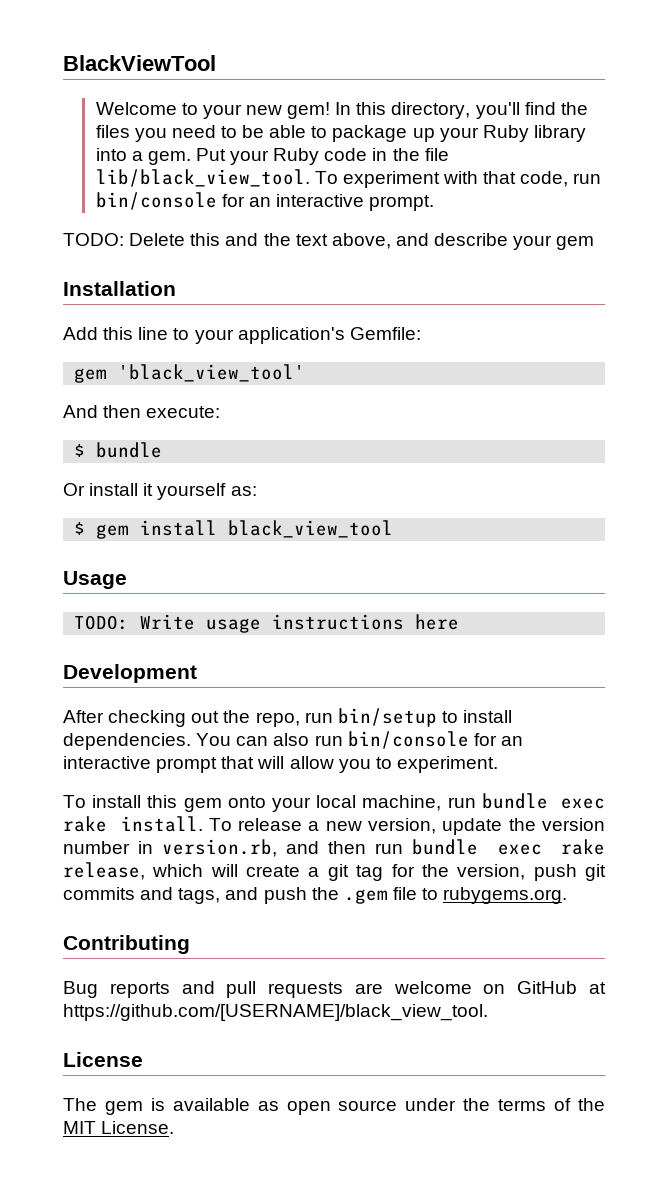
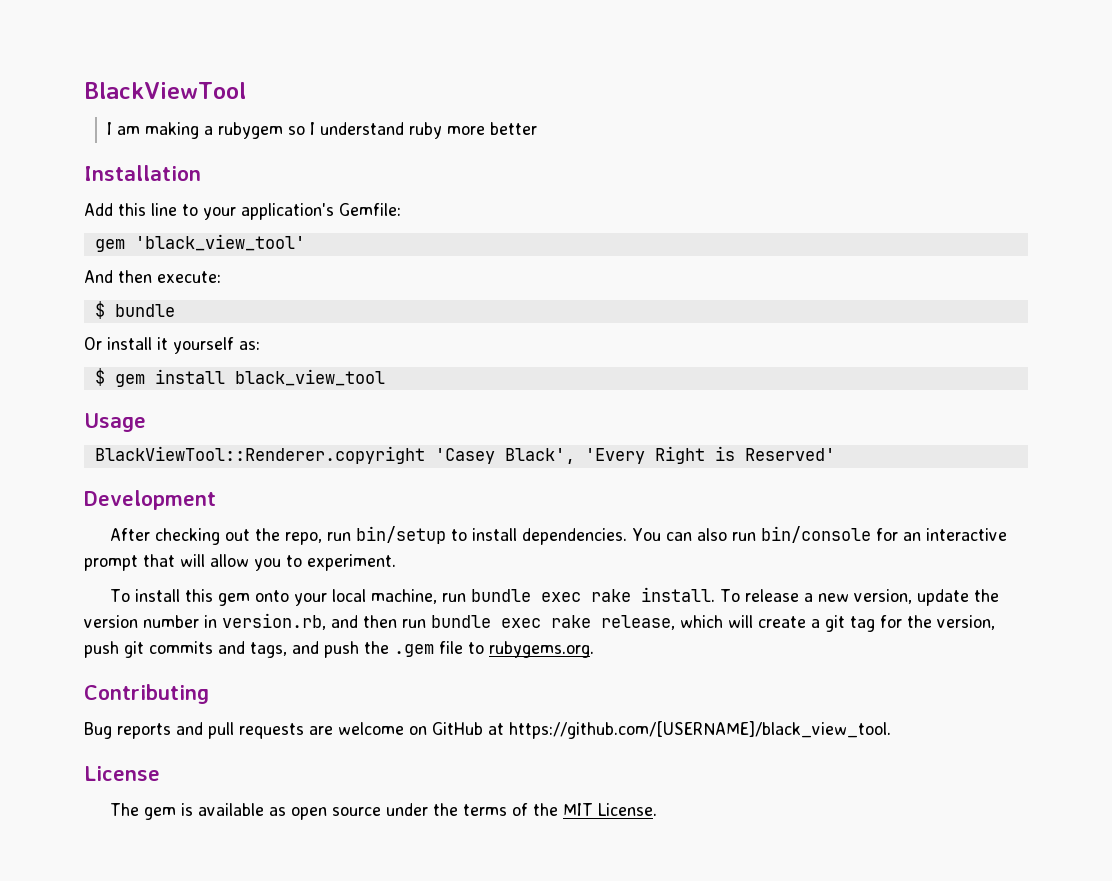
[95,102,588,119] [95,125,586,142] [95,148,449,165] [95,169,602,188] [95,192,435,211] [63,233,595,250] Welcome to your new gem! In this directory, you'll find the files you need to be able to package up your Ruby library into a gem. Put your Ruby code in the file lib/black_view_tool. To experiment with that code, run bin/console for an interactive prompt. // TODO: Delete this and the text above, and describe your gem -> [106,122,537,139] I am making a rubygem so I understand ruby more better
[74,614,460,633] TODO: Write usage instructions here -> [94,446,835,464] BlackViewTool::Renderer.copyright 'Casey Black', 'Every Right is Reserved'

